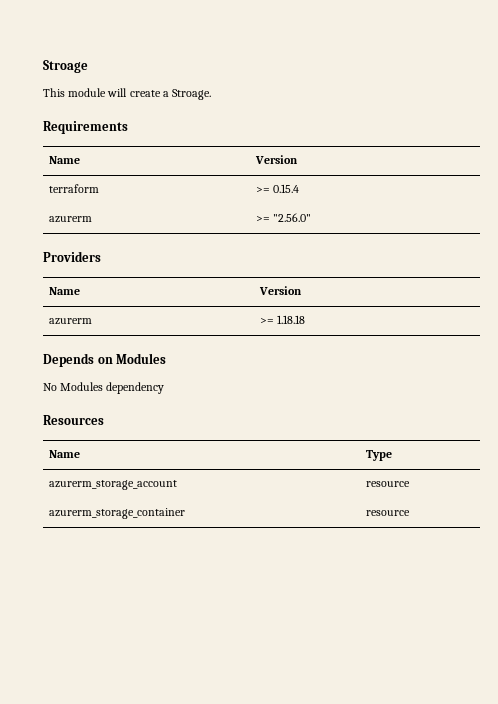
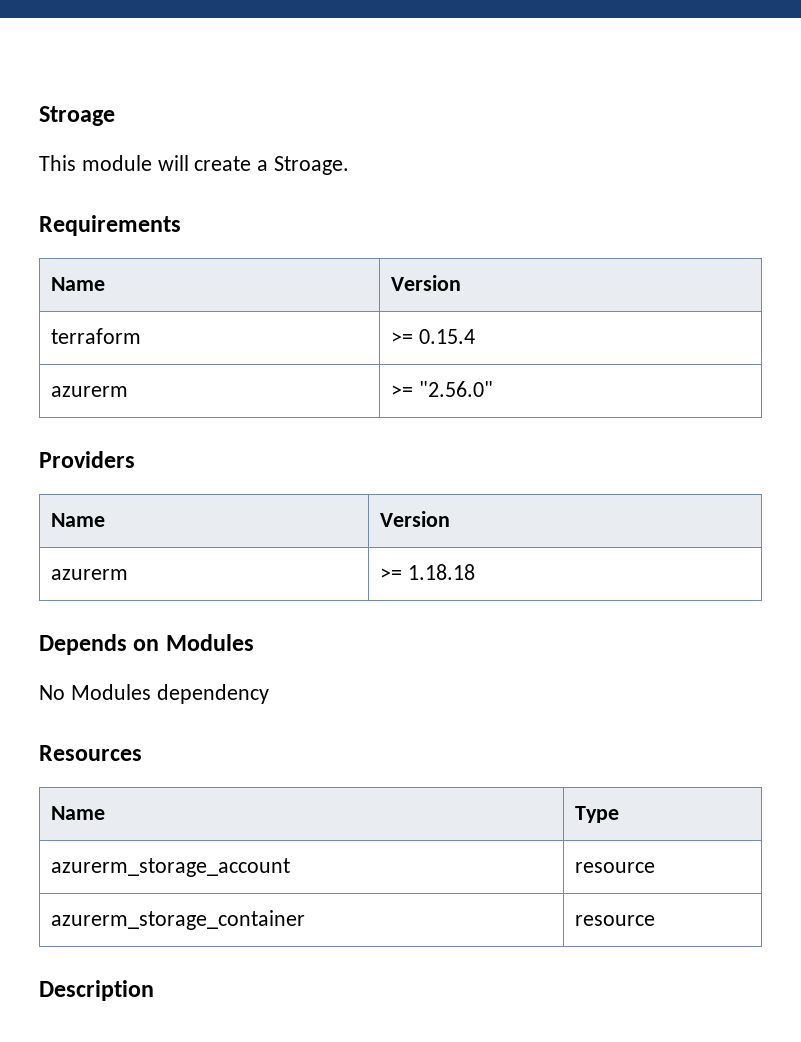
(410, 513) none -> [39,980,154,1001] // Description

